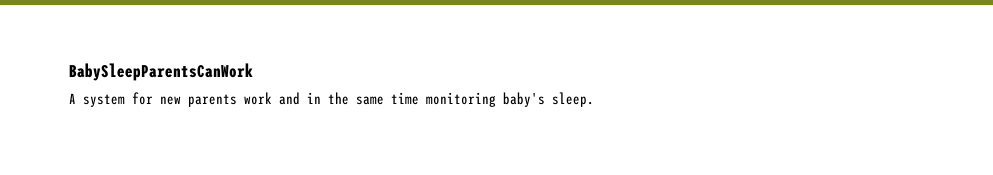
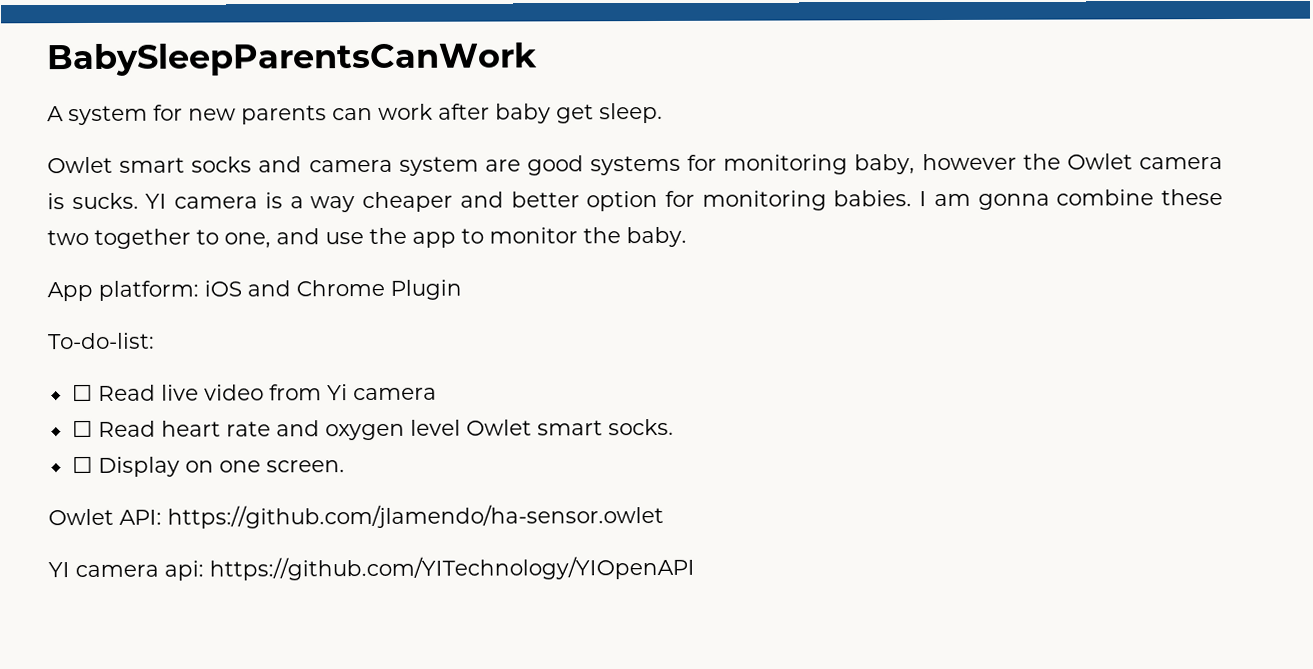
[244,92,594,107] work and in the same time monitoring baby's sleep. -> [332,102,663,124] [47,153,1223,176] [47,189,1223,213] [47,226,687,249] [47,279,462,302] [47,332,155,350] [71,383,437,402] [71,418,674,441] [71,455,345,477] [48,503,664,529] [48,555,695,581] can work after baby get sleep. // Owlet smart socks and camera system are good systems for monitoring baby, however the Owlet camera is sucks. YI camera is a way cheaper and better option for monitoring babies. I am gonna combine these two together to one, and use the app to monitor the baby. // App platform: iOS and Chrome Plugin // To-do-list: // ☐ Read live video from Yi camera // ☐ Read heart rate and oxygen level Owlet smart socks. // ☐ Display on one screen. // Owlet API: https://github.com/jlamendo/ha-sensor.owlet // YI camera api: https://github.com/YITechnology/YIOpenAPI

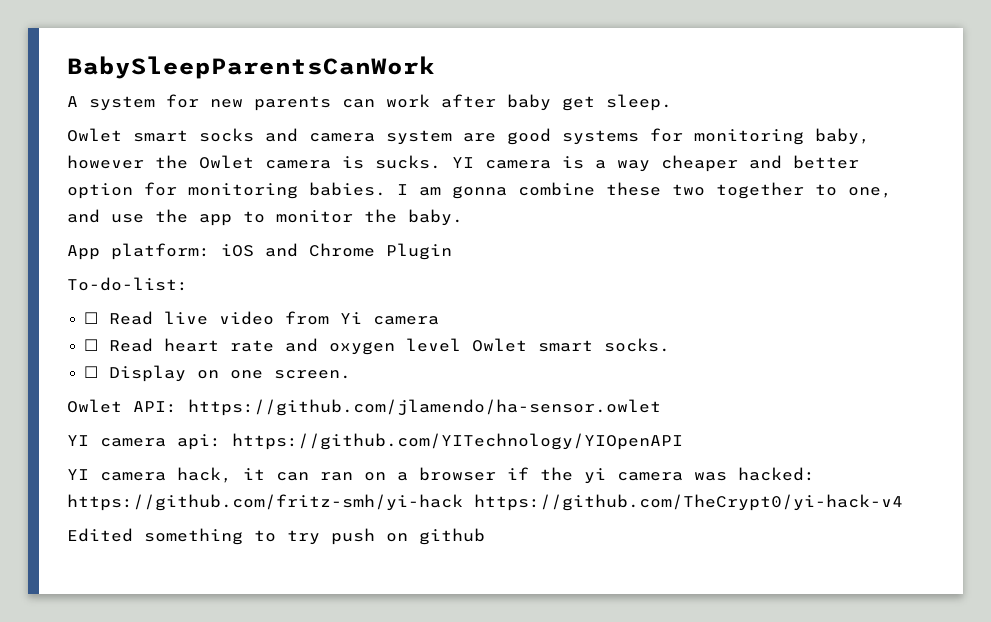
(695, 568) none -> [67,467,815,484] [67,494,903,511] [67,528,485,545] // YI camera hack, it can ran on a browser if the yi camera was hacked: https://github.com/fritz-smh/yi-hack https://github.com/TheCrypt0/yi-hack-v4 // Edited something to try push on github

